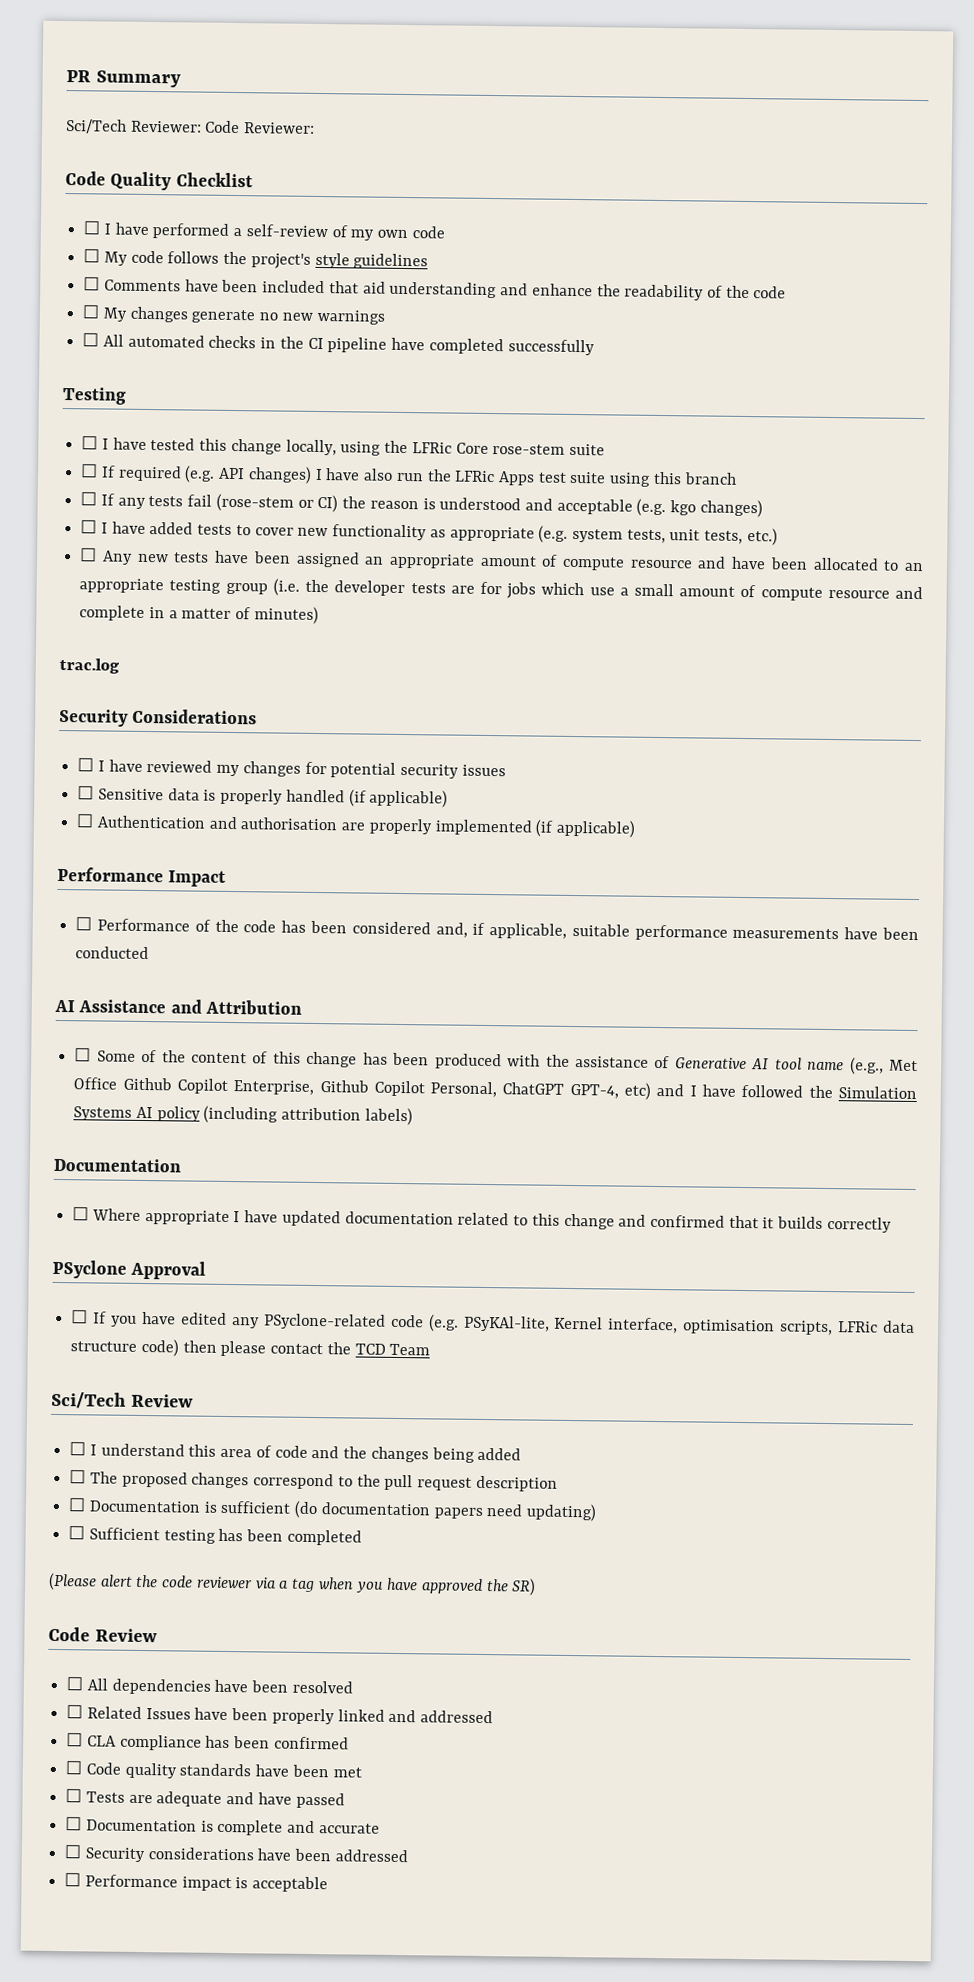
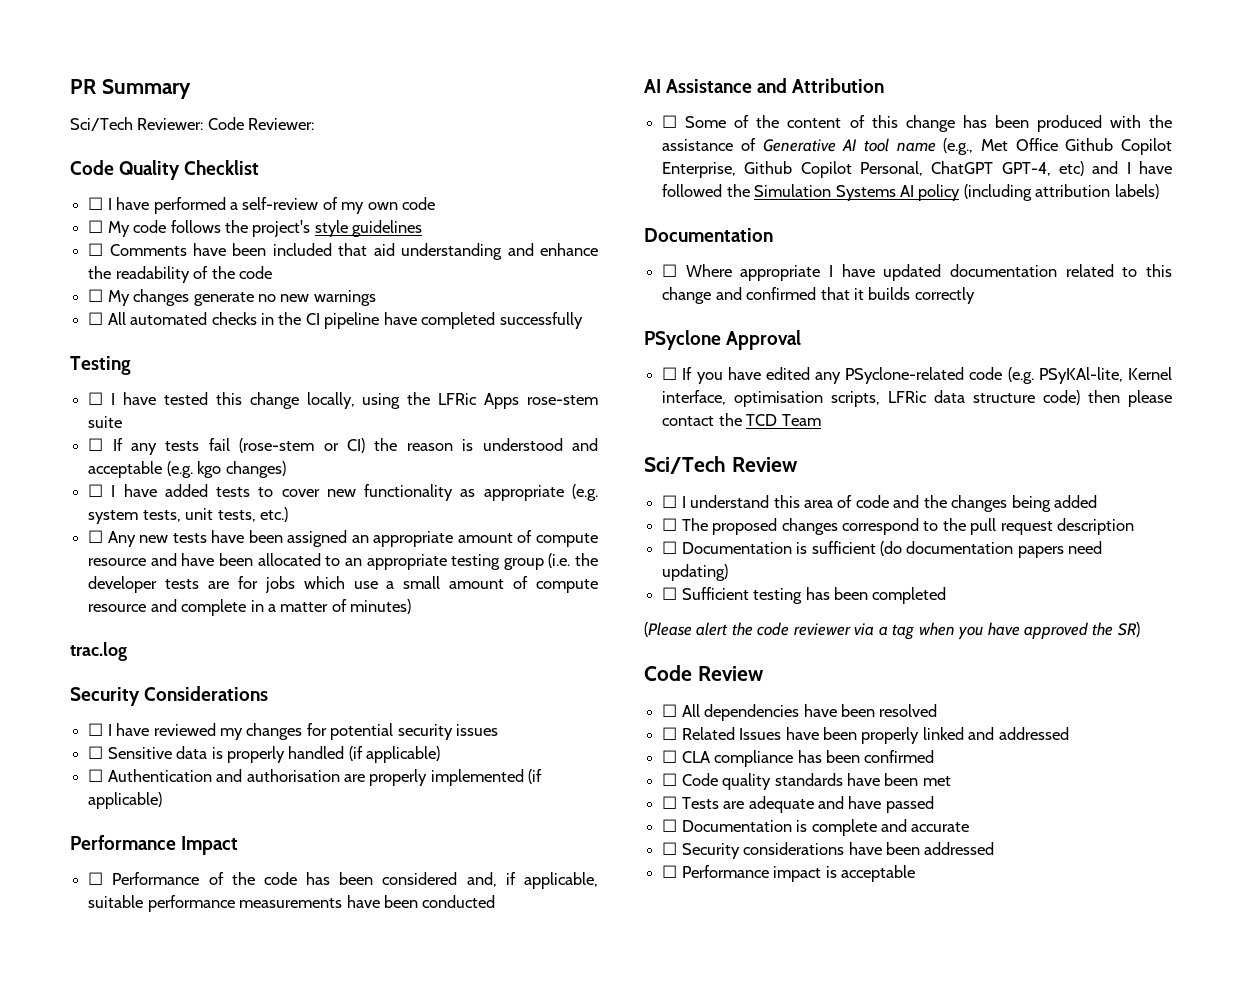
[455,442,489,454] Core -> [484,393,520,409] Apps
[80,463,737,487] // ☐ If required (e.g. API changes) I have also run the LFRic Apps test suite using this branch -> (123, 422) none

